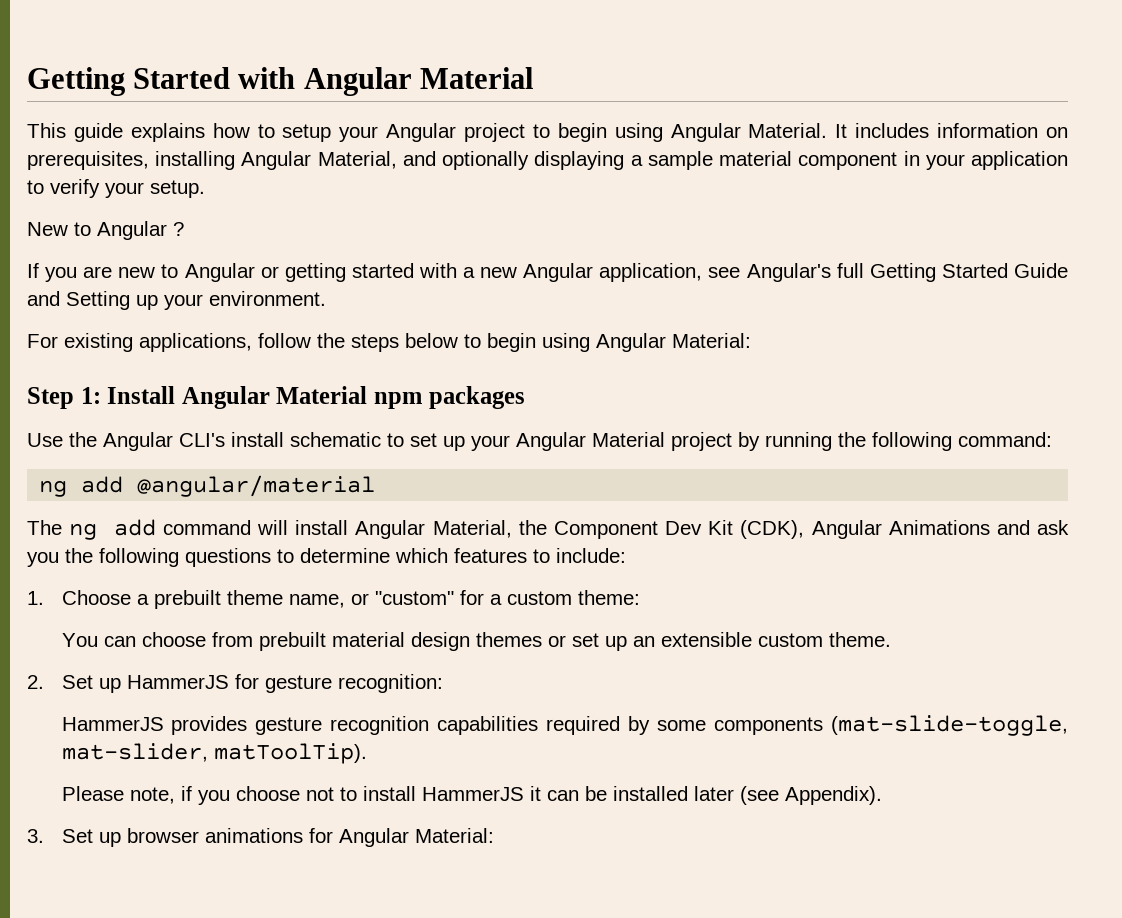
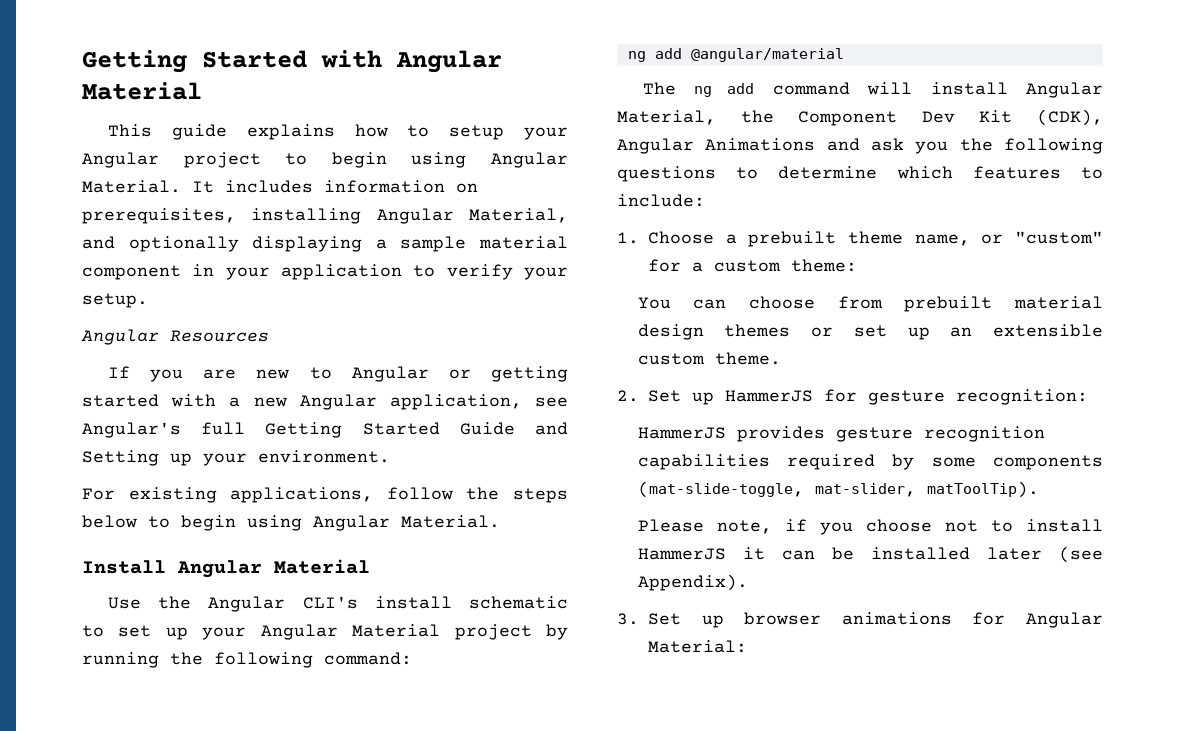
[27,221,184,240] New to Angular ? -> [81,329,269,345] Angular Resources
[672,333,751,348] [27,387,101,409] Material: // Step 1: -> [401,515,500,528] Material. //
[374,386,525,409] npm packages -> (370, 566) none

